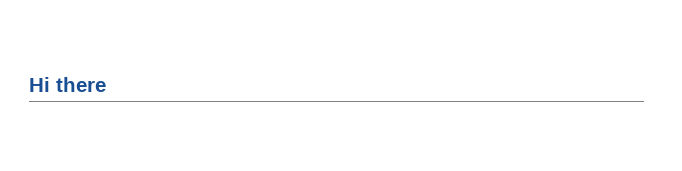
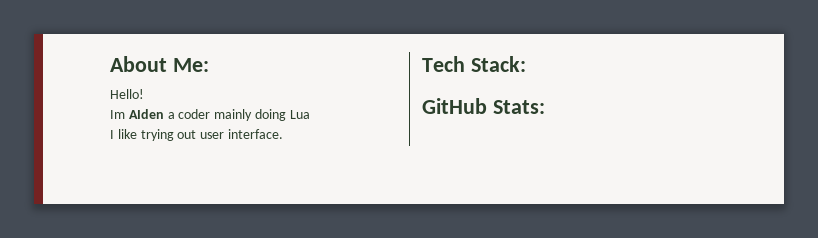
[29,77,106,92] Hi there -> [110,56,209,72] [110,89,144,99] [110,109,310,121] [110,129,283,141] [422,56,526,72] [422,98,545,114] About Me: // Hello! // Im AIden a coder mainly doing Lua // I like trying out user interface. // Tech Stack: // GitHub Stats:

